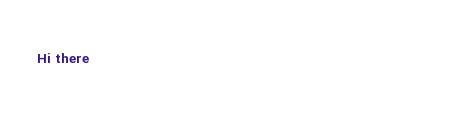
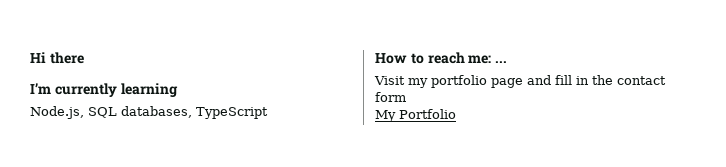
(89, 58) none -> [30,83,178,97] [30,106,268,119] [375,52,508,64] [374,75,666,88] [375,92,406,102] [375,109,456,122] // I’m currently learning // Node.js, SQL databases, TypeScript // How to reach me: ... // Visit my portfolio page and fill in the contact form // My Portfolio

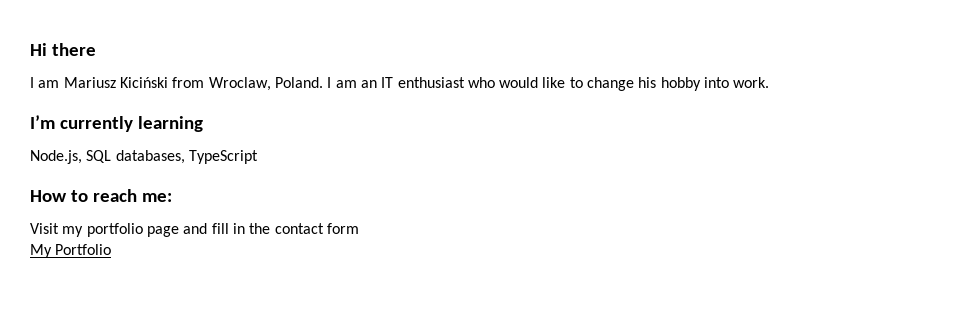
(84, 58) none -> [30,77,770,91] // I am Mariusz Kiciński from Wroclaw, Poland. I am an IT enthusiast who would like to change his hobby into work.
[495,61,508,63] ... -> (172, 197) none

